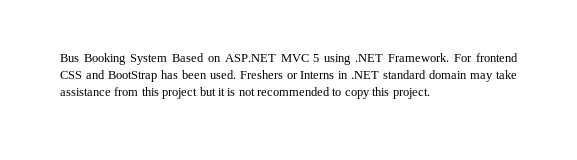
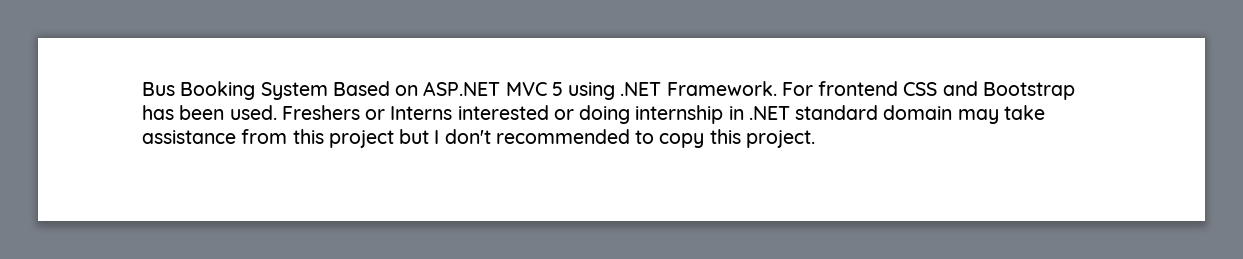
[107,71,157,82] BootStrap -> [982,82,1075,100] Bootstrap
(335, 75) none -> [457,105,724,124] interested or doing internship
[217,88,255,96] it is not -> [434,129,491,144] I don't

